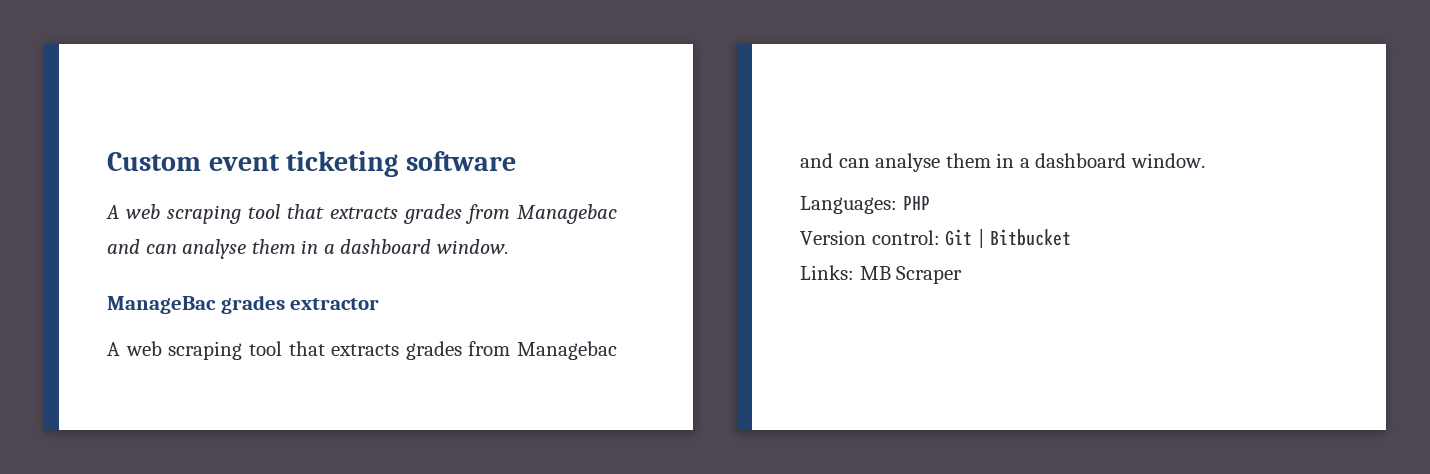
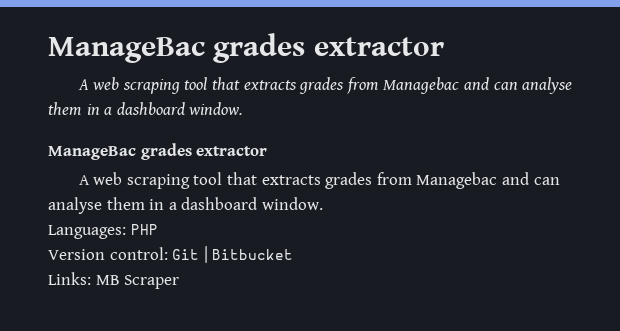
[107,151,516,177] Custom event ticketing software -> [48,33,444,63] ManageBac grades extractor

